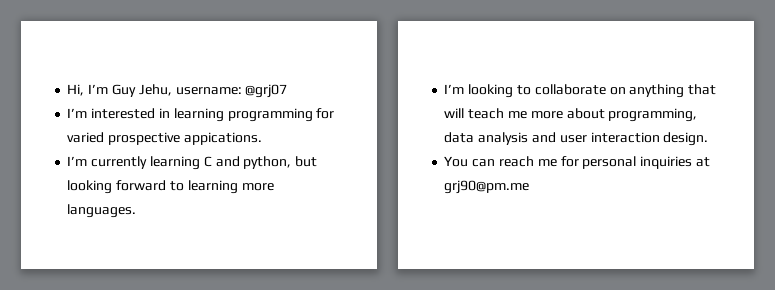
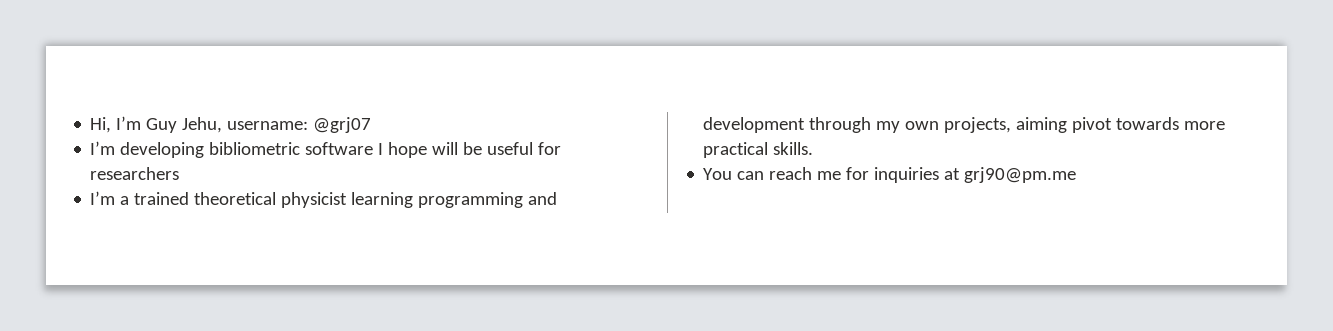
[91,108,335,122] [67,132,262,145] [67,156,318,170] [67,180,274,194] [67,204,137,218] [444,84,717,98] [444,108,698,122] [444,132,709,146] interested in learning programming for varied prospective appications. // I’m currently learning C and python, but looking forward to learning more languages. // I’m looking to collaborate on anything that will teach me more about programming, data analysis and user interaction design. -> [120,142,562,158] [90,167,180,180] [90,191,558,208] [703,117,1226,133] [703,142,814,158] developing bibliometric software I hope will be useful for researchers // I’m a trained theoretical physicist learning programming and development through my own projects, aiming pivot towards more practical skills.
[582,156,637,169] personal -> (870, 173) none

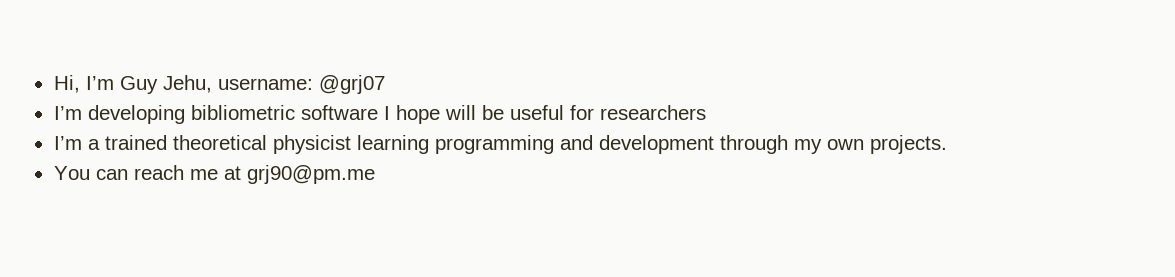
[944,117,1226,133] [703,142,814,158] projects, aiming pivot towards more practical skills. -> [869,135,947,154] projects.
[846,167,940,183] for inquiries -> (218, 174) none

